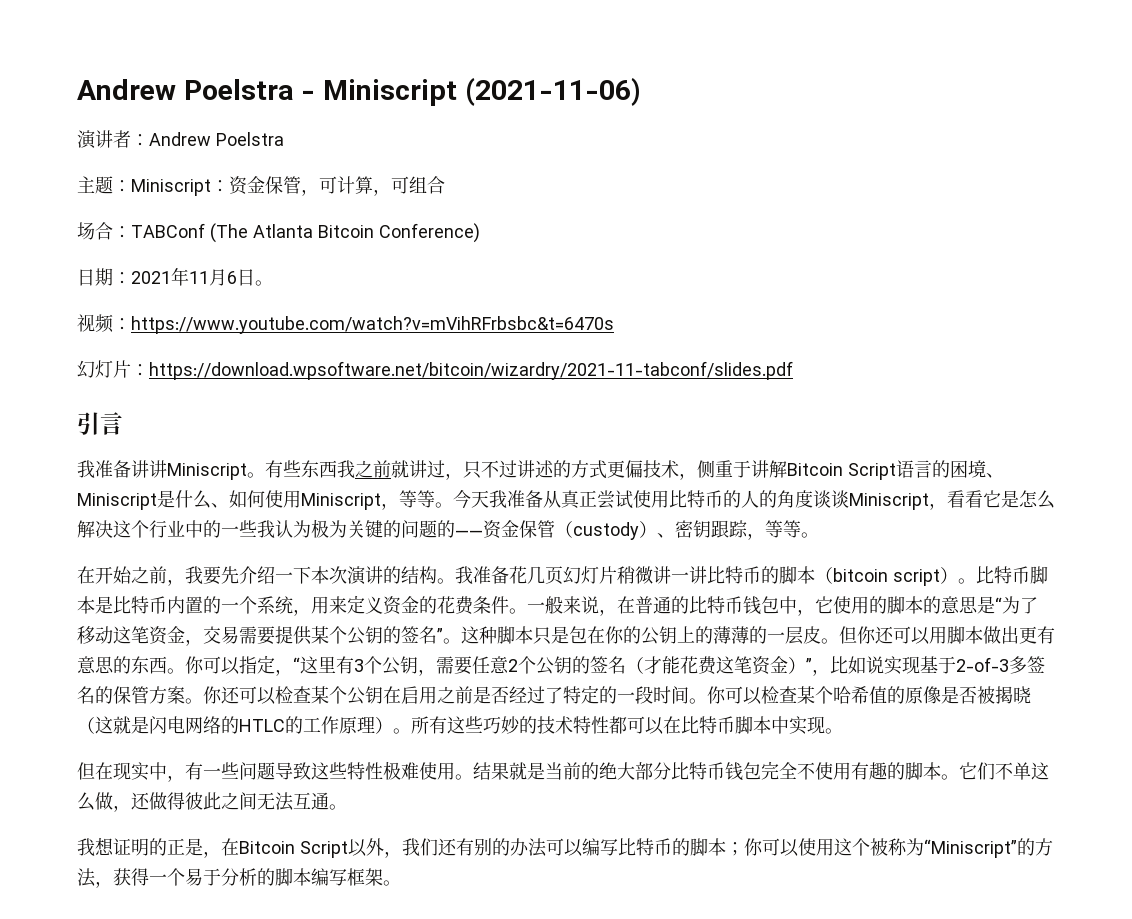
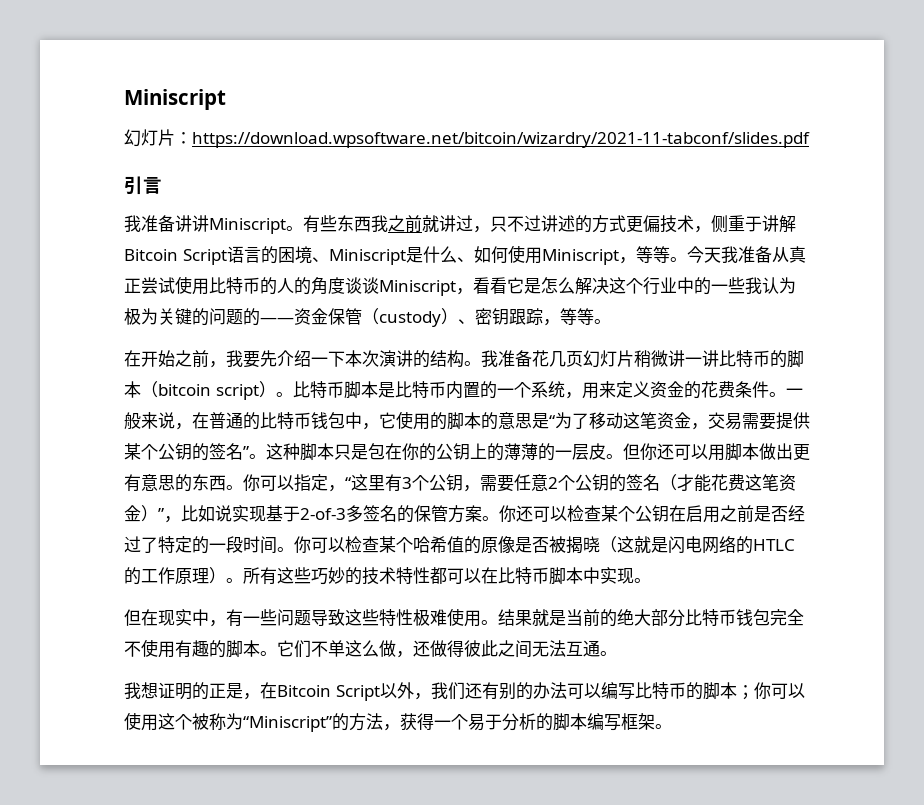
[77,77,641,106] [77,130,284,149] [77,176,445,196] [77,222,480,243] [77,267,273,286] [77,314,614,334] Andrew Poelstra - Miniscript (2021-11-06) // 演讲者：Andrew Poelstra // 主题：Miniscript：资金保管，可计算，可组合 // 场合：TABConf (The Atlanta Bitcoin Conference) // 日期：2021年11月6日。 // 视频：https://www.youtube.com/watch?v=mVihRFrbsbc&t=6470s -> [124,89,226,110] Miniscript

